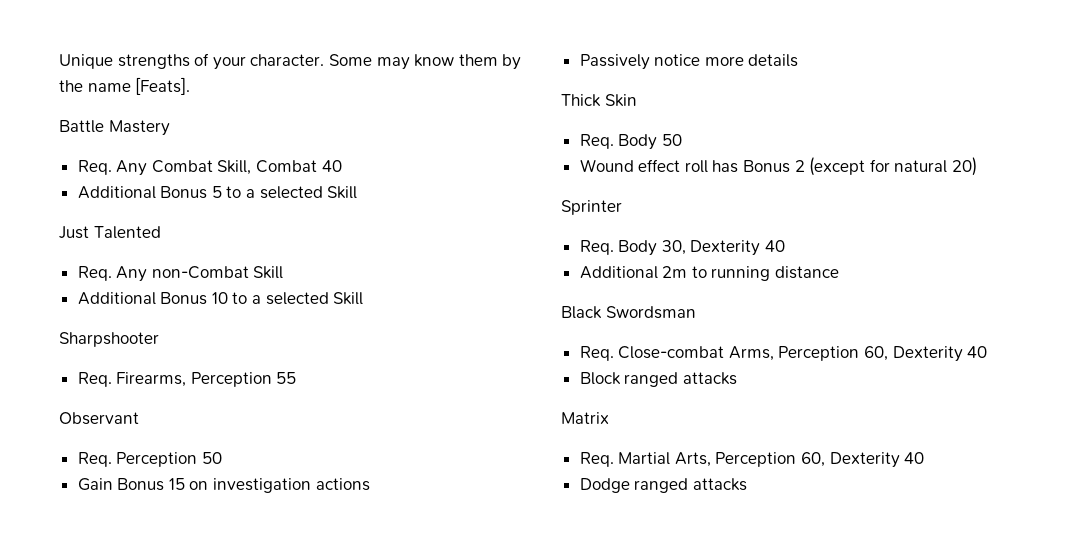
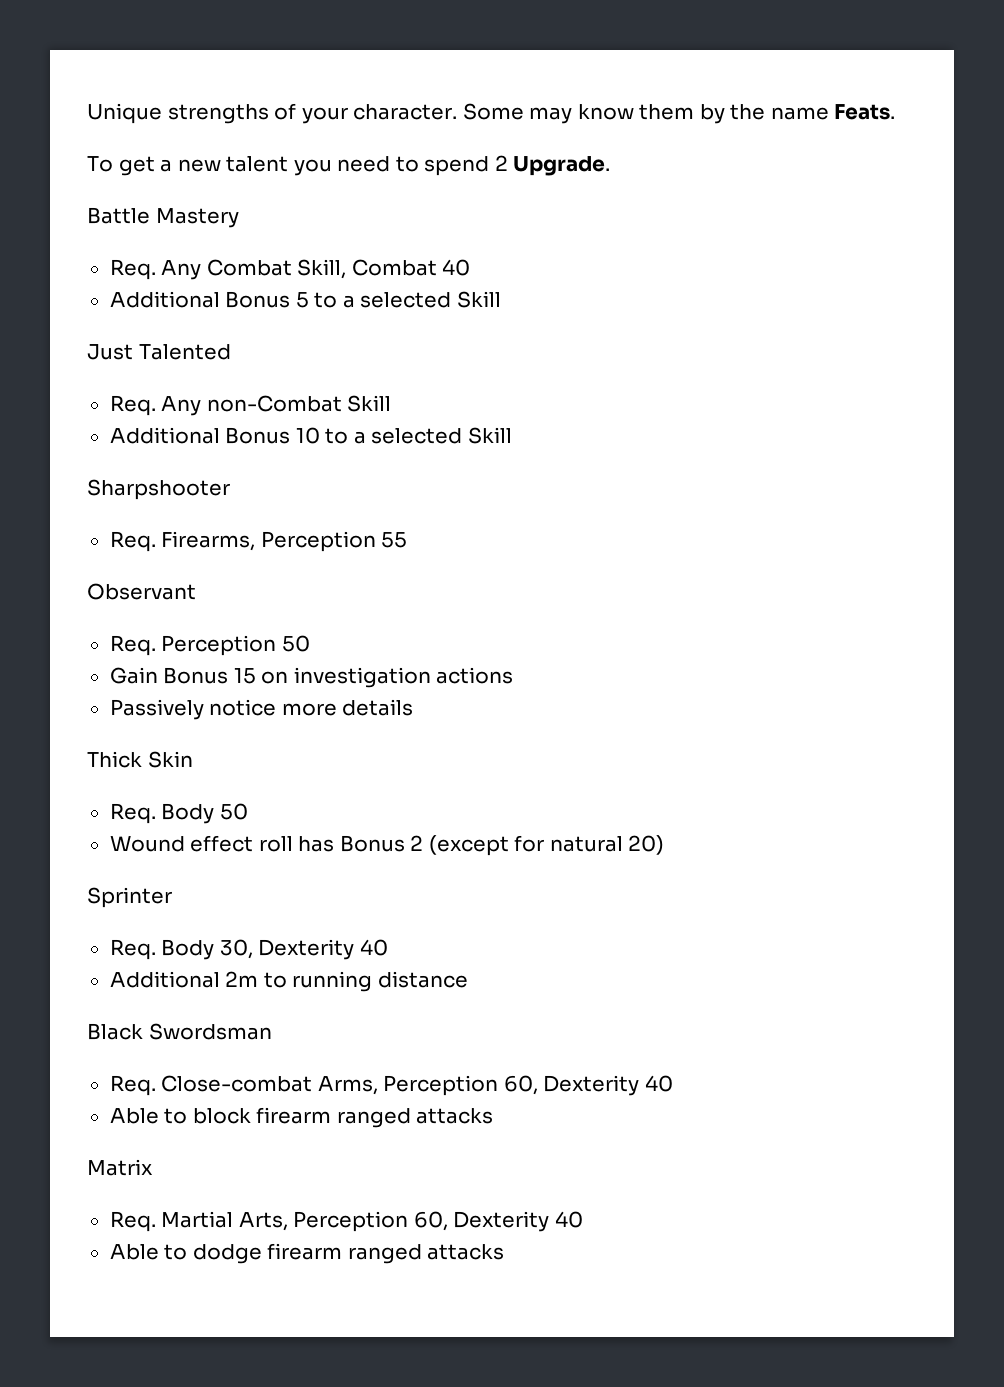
[135,77,191,95] [Feats]. -> [834,104,896,120] [87,155,611,176] Feats. // To get a new talent you need to spend 2 Upgrade.
[579,372,621,385] Block -> [109,1107,332,1124] Able to block firearm
[579,478,630,493] Dodge -> [109,1243,343,1264] Able to dodge firearm

